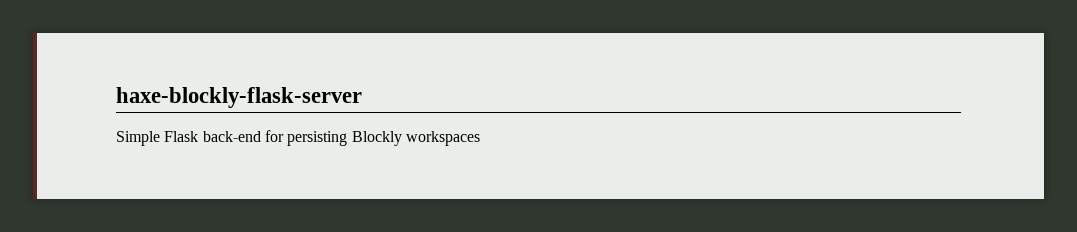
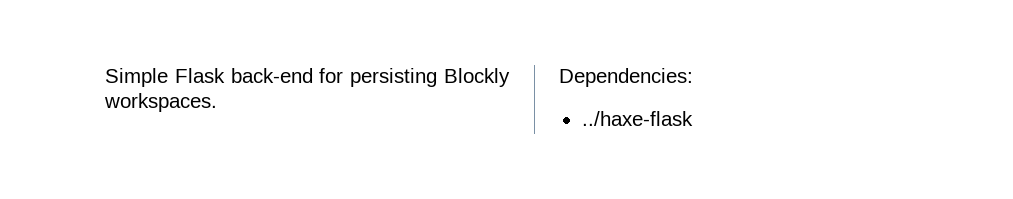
[116,87,362,108] haxe-blockly-flask-server // -> (105, 77) none
[405,131,480,146] workspaces -> [104,93,217,112] [559,68,693,87] [581,111,693,126] workspaces. // Dependencies: // ../haxe-flask

